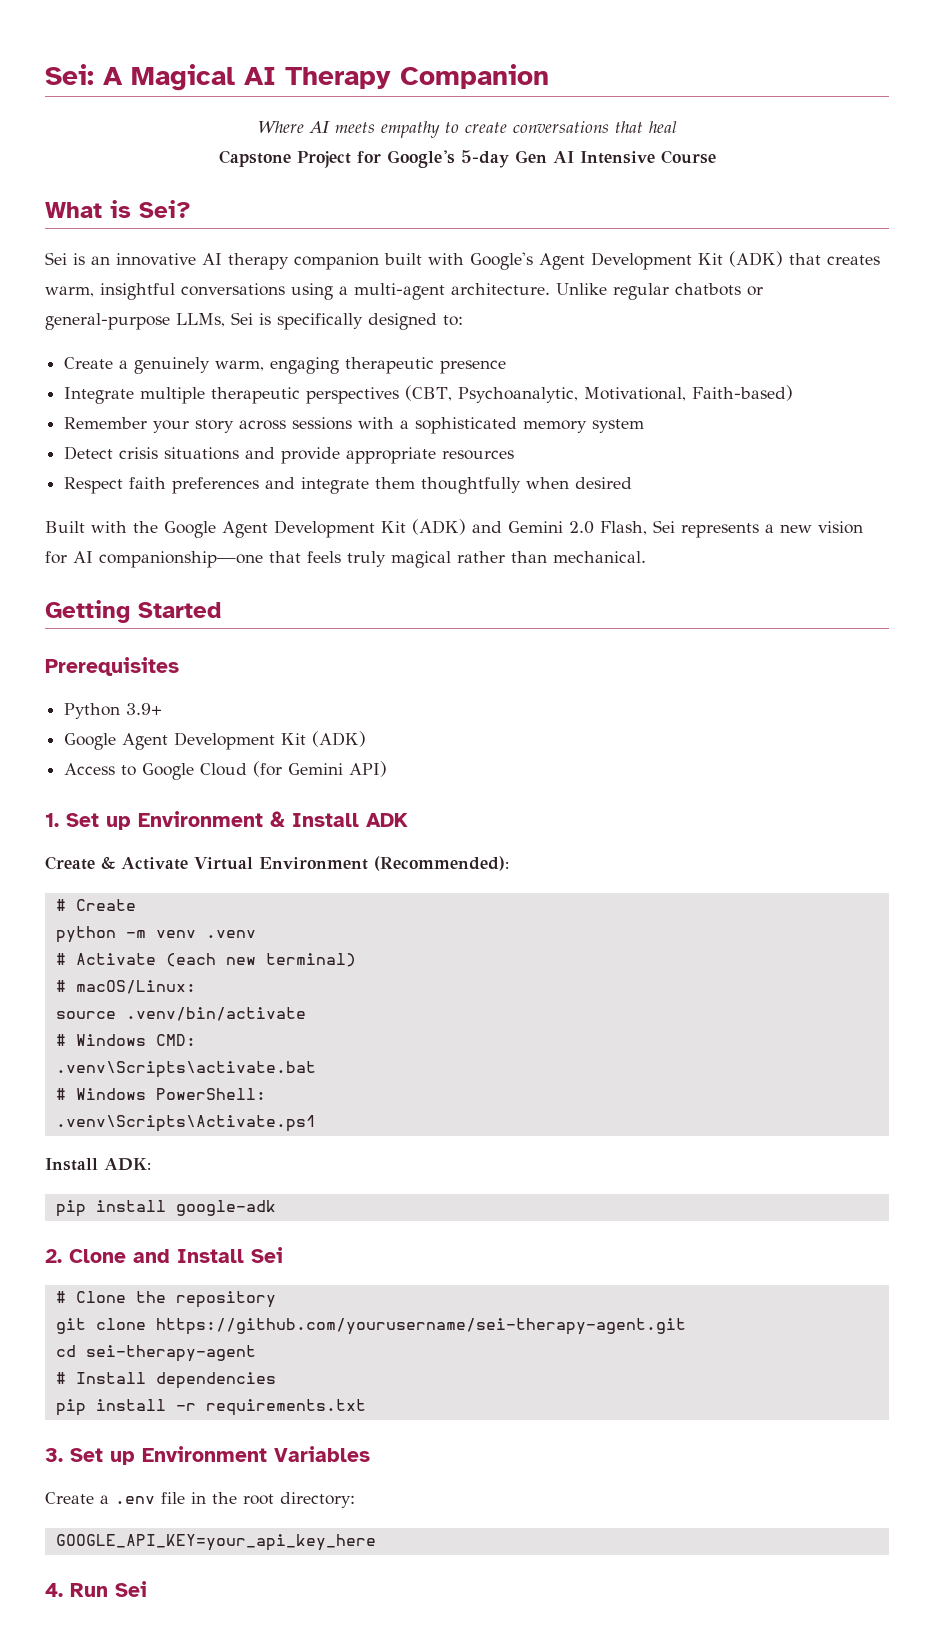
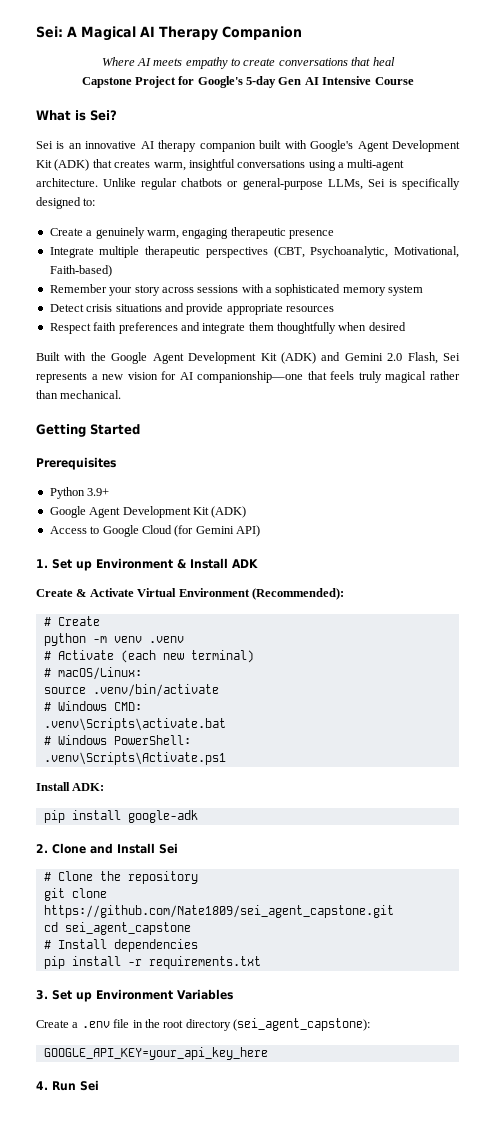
[155,1318,686,1335] https://github.com/yourusername/sei-therapy-agent.git -> [43,905,394,918] https://github.com/Nate1809/sei_agent_capstone.git
[85,1345,256,1362] sei-therapy-agent -> [64,922,191,935] sei_agent_capstone
[280,1492,355,1508] directory: -> [185,1018,370,1031] directory (sei_agent_capstone):

